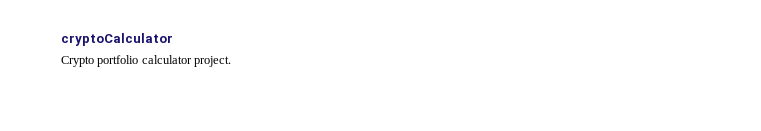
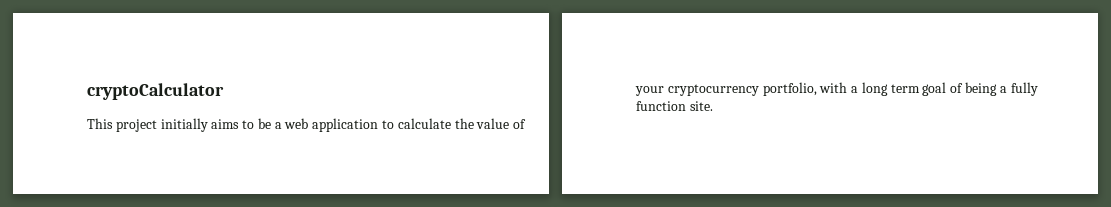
[61,55,232,67] Crypto portfolio calculator project. -> [87,118,527,132] [635,82,1038,96] [636,101,713,111] This project initially aims to be a web application to calculate the value of your cryptocurrency portfolio, with a long term goal of being a fully function site.

